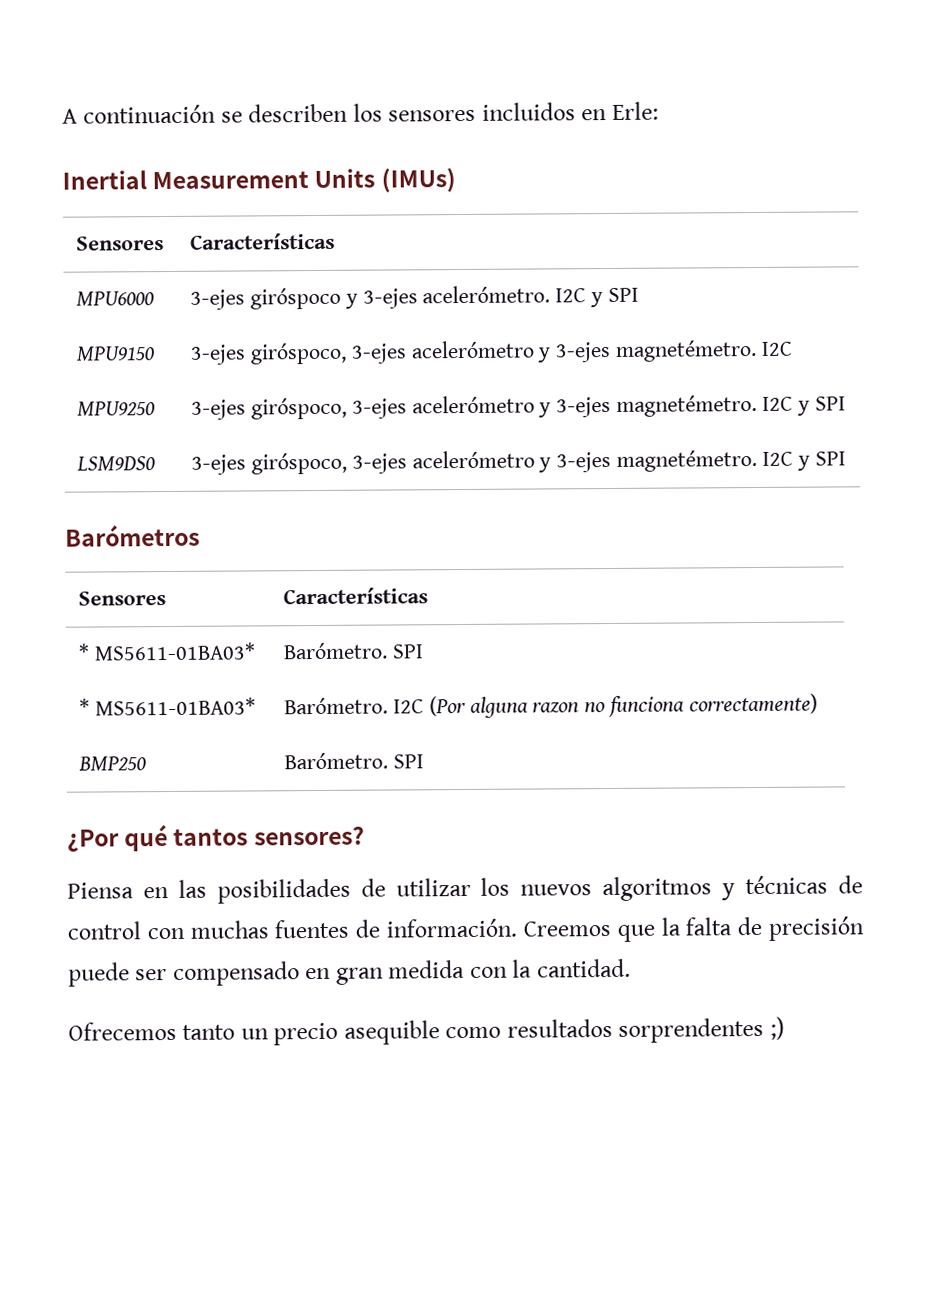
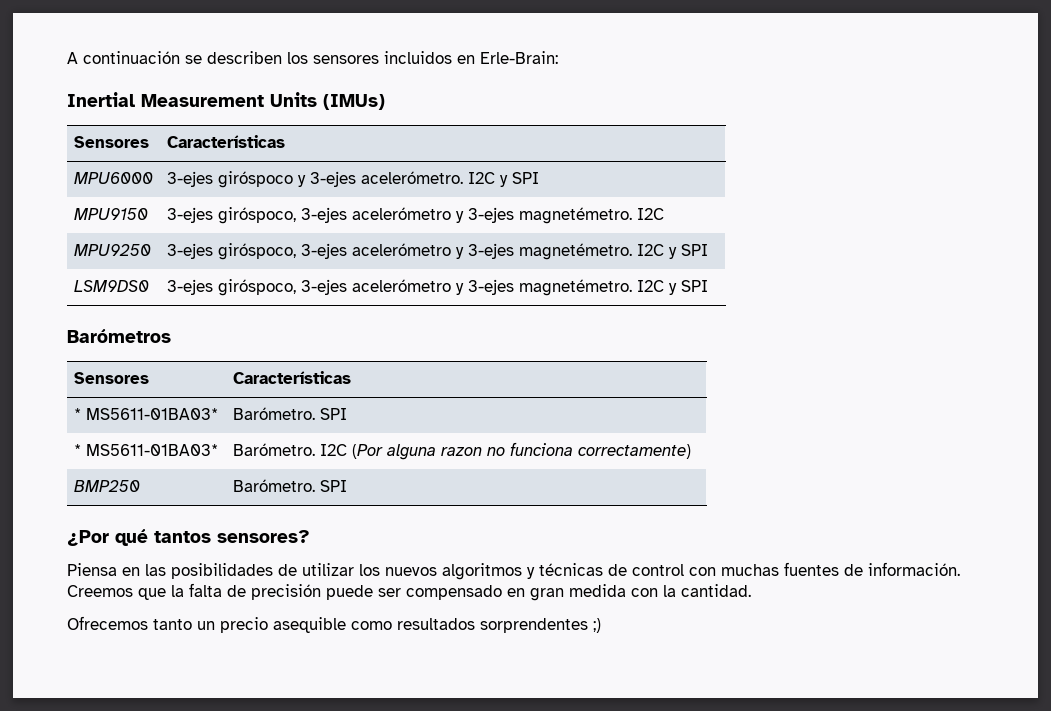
[611,101,659,120] Erle: -> [480,51,558,64] Erle-Brain:

